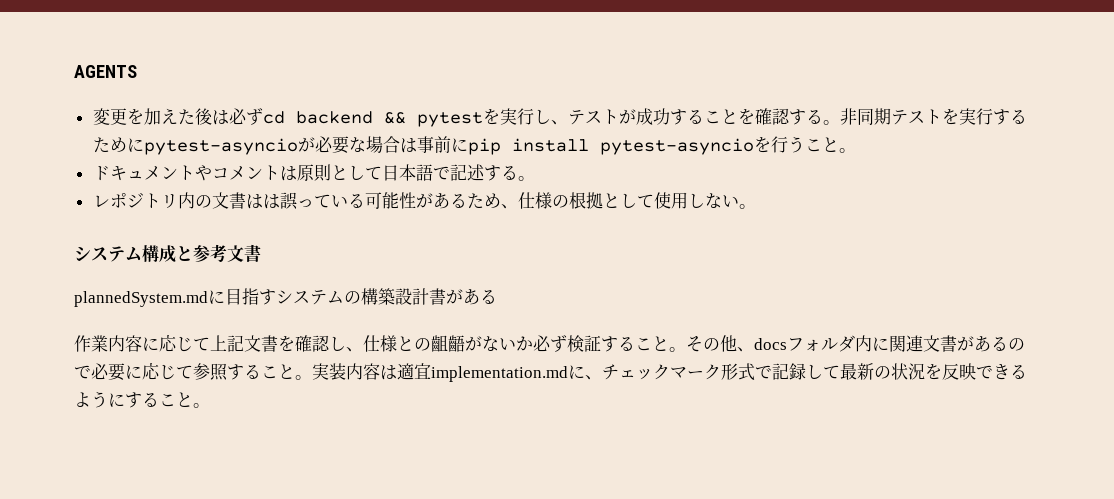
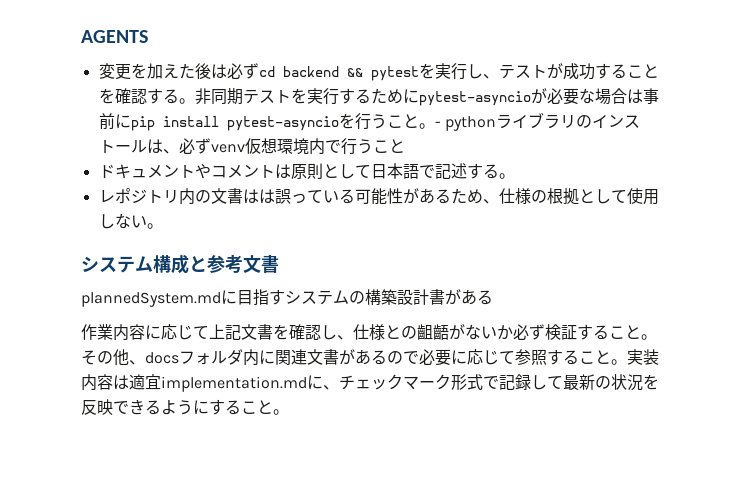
(856, 150) none -> [434,112,640,131] [98,138,405,155] - pythonライブラリのインストールは、必ずvenv仮想環境内で行うこと

